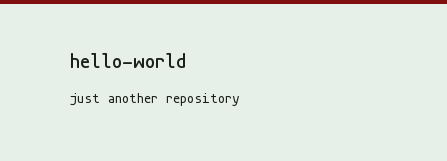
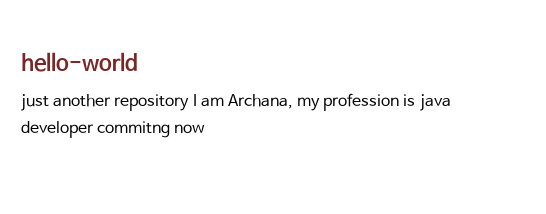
(240, 99) none -> [192,93,451,111] [21,121,206,138] I am Archana, my profession is java developer commitng now

